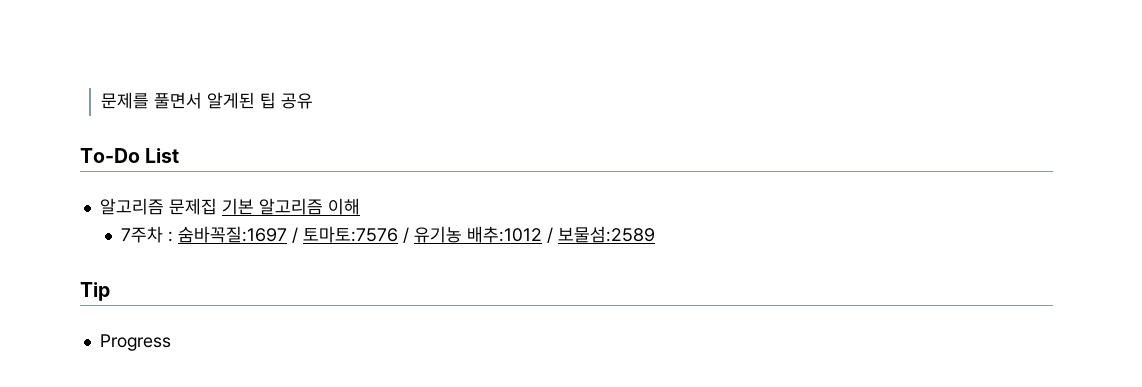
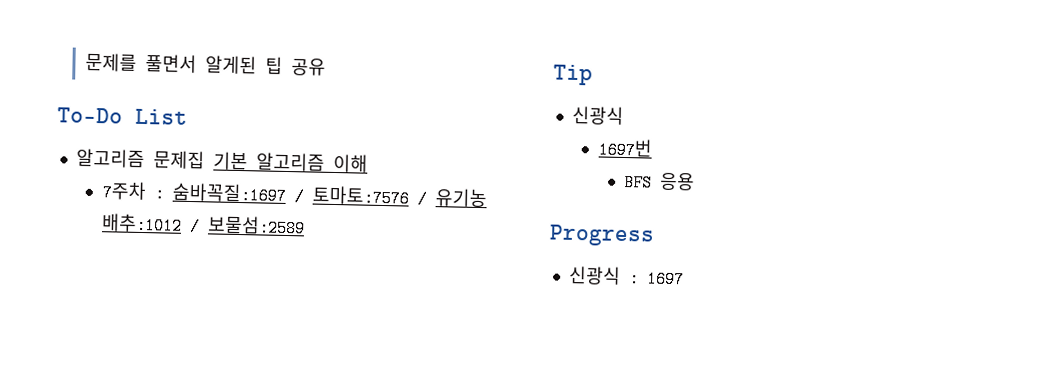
[99,334,171,351] Progress -> [571,105,624,125] [597,138,653,160] [623,171,696,192] [549,224,655,247] [568,265,685,289] 신광식 // 1697번 // BFS 응용 // Progress // 신광식 : 1697

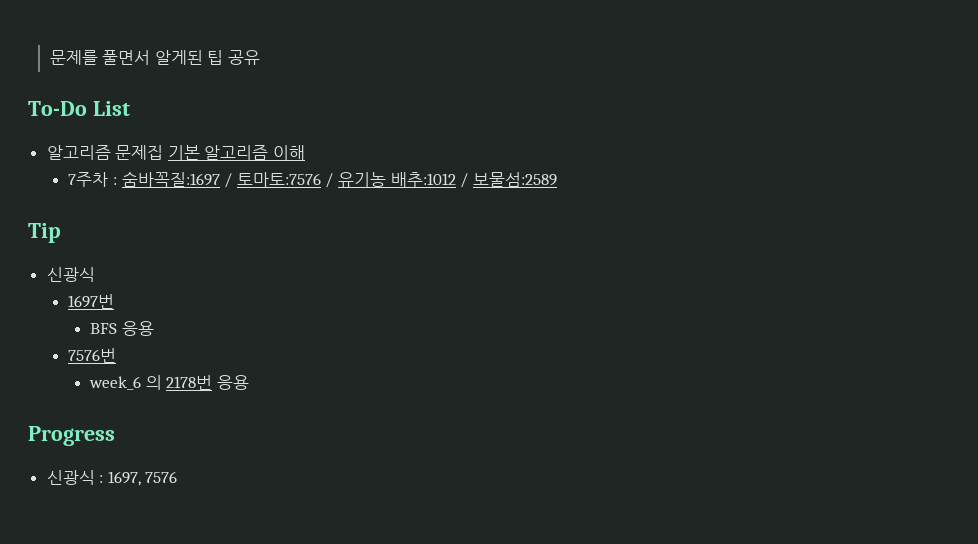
(696, 181) none -> [68,348,117,363] [89,375,249,390] // 7576번 // week_6 의 2178번 응용
[645,270,685,289] 1697 -> [107,471,178,486] 1697, 7576

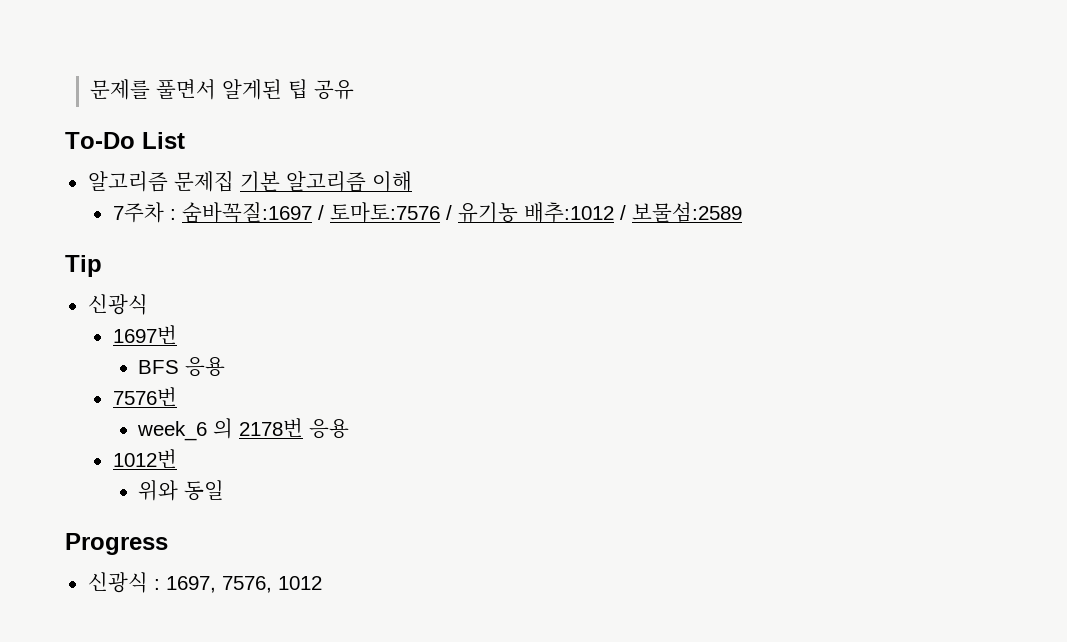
(249, 382) none -> [112,449,177,468] [138,480,225,501] // 1012번 // 위와 동일
[145,471,178,483] 7576 -> [221,576,322,593] 7576, 1012

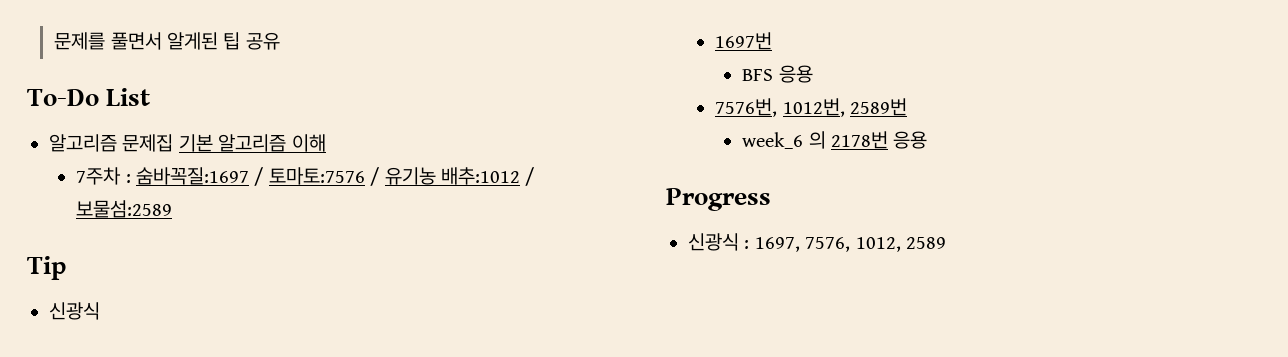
[112,387,177,406] 7576번 -> [715,98,907,117] 7576번, 1012번, 2589번
[112,449,177,468] [138,480,225,501] // 1012번 // 위와 동일 -> (928, 140) none
[277,576,322,590] 1012 -> [855,237,946,252] 1012, 2589

